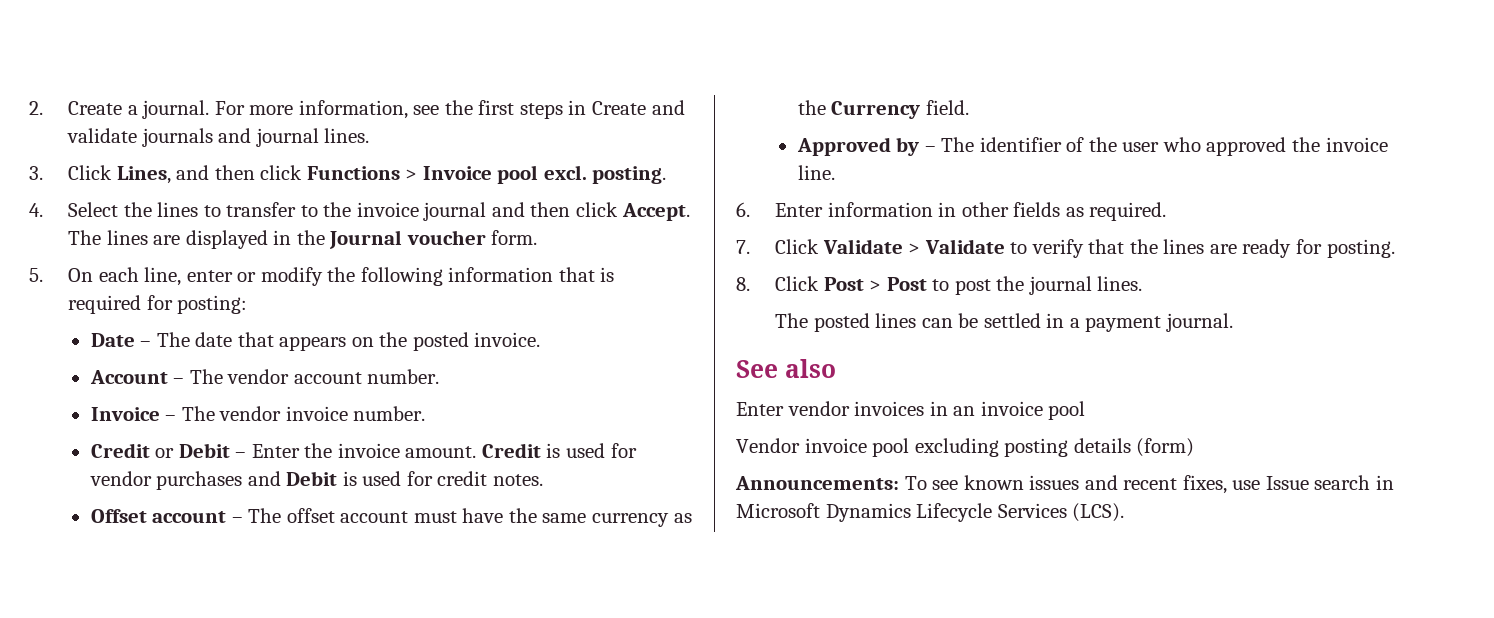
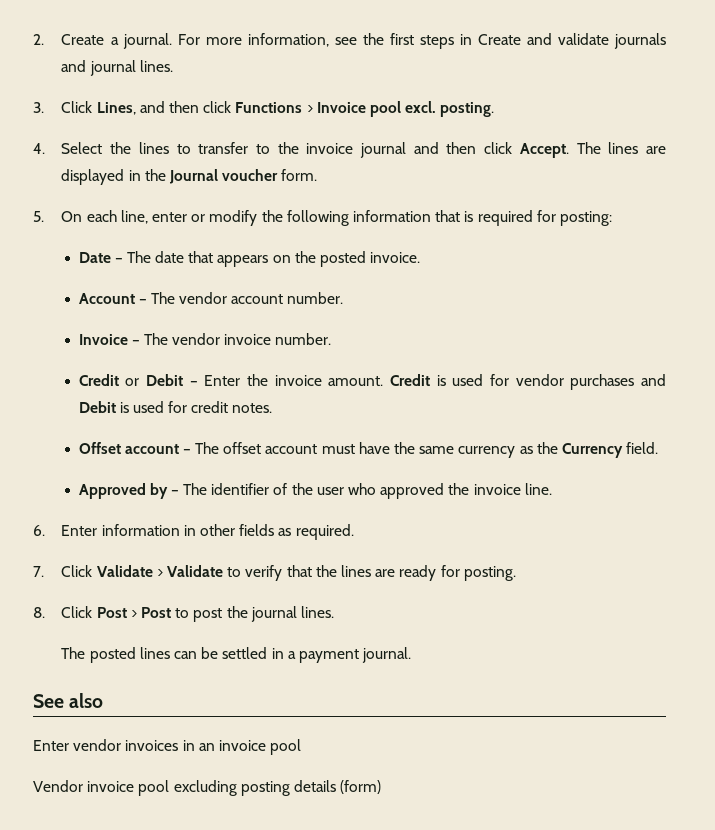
[735,475,1394,494] [736,503,1125,522] // Announcements: To see known issues and recent fixes, use Issue search in Microsoft Dynamics Lifecycle Services (LCS). -> (382, 787) none

